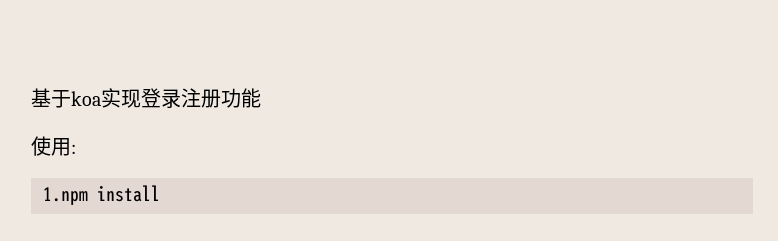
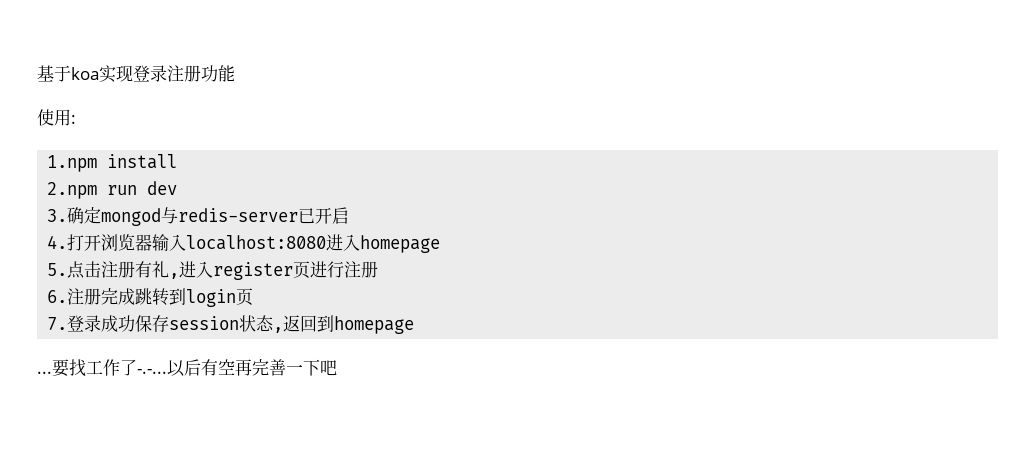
(160, 193) none -> [47,181,178,199] [47,207,350,226] [47,234,441,253] [47,261,379,280] [47,288,254,307] [47,315,415,334] [37,359,337,377] // 2.npm run dev // 3.确定mongod与redis-server已开启 // 4.打开浏览器输入localhost:8080进入homepage // 5.点击注册有礼,进入register页进行注册 // 6.注册完成跳转到login页 // 7.登录成功保存session状态,返回到homepage // ...要找工作了-.-...以后有空再完善一下吧

